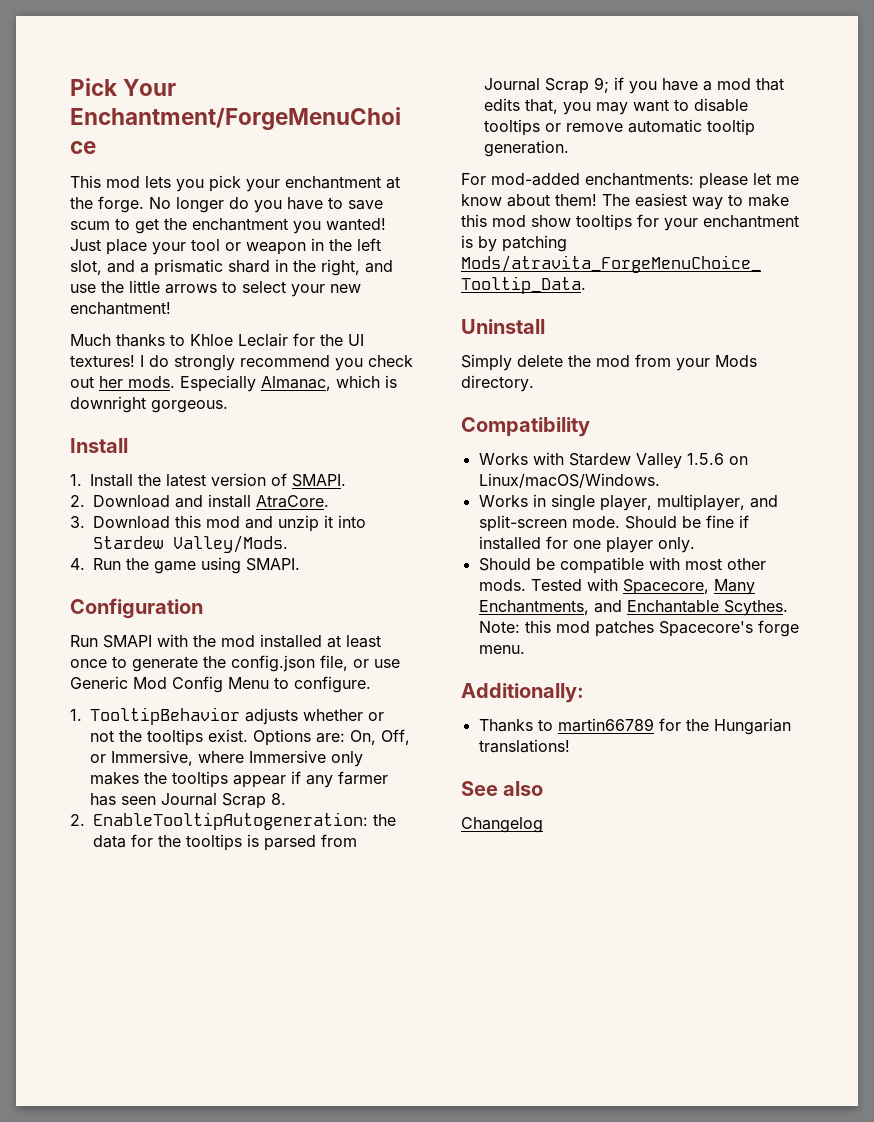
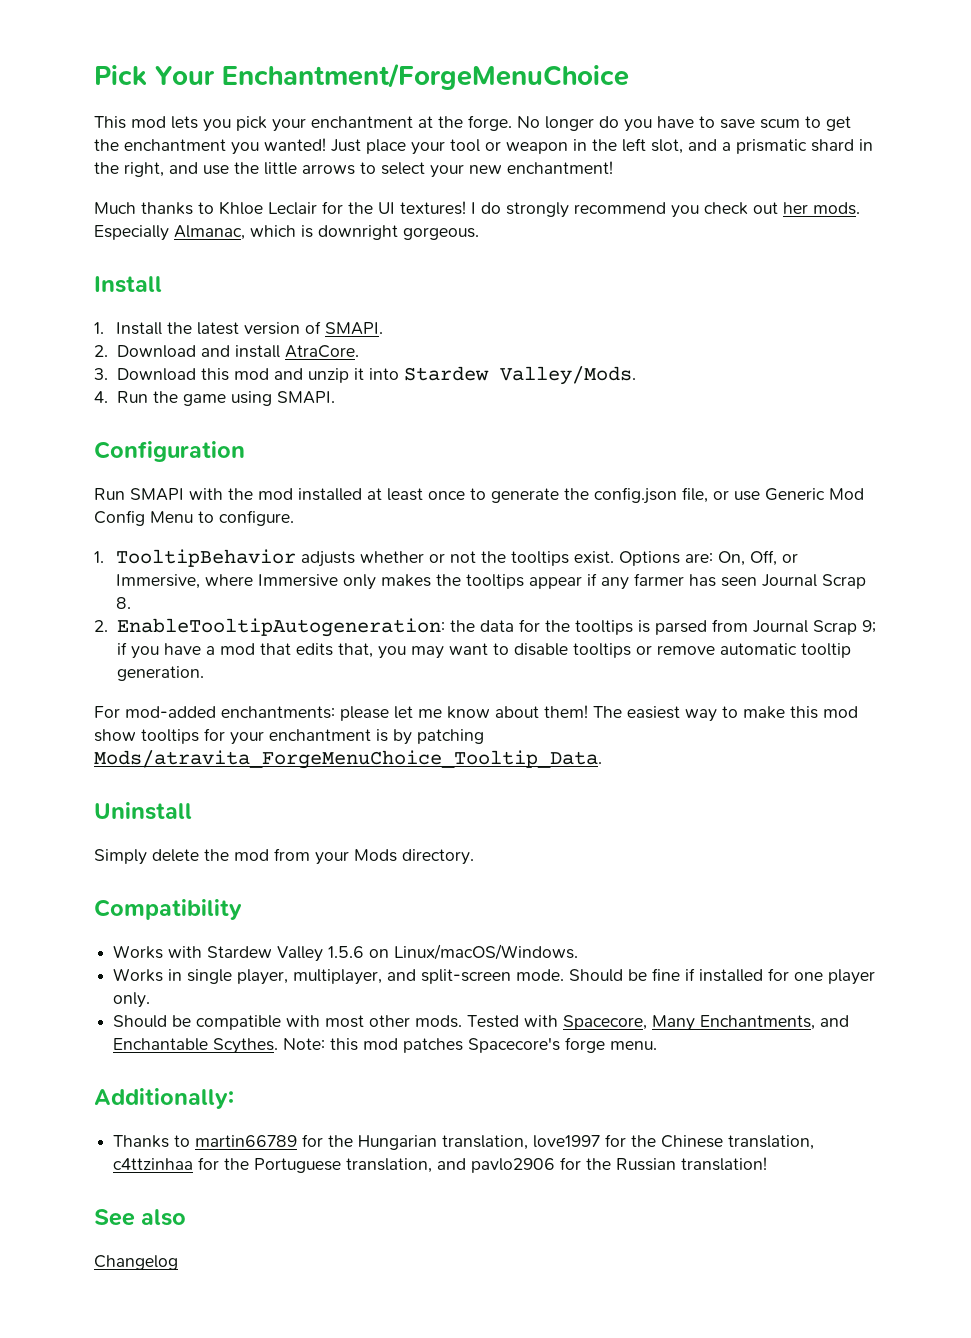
[478,739,570,753] translations! -> [442,1134,815,1150] [113,1157,768,1173] translation, love1997 for the Chinese translation, c4ttzinhaa for the Portuguese translation, and pavlo2906 for the Russian translation!

